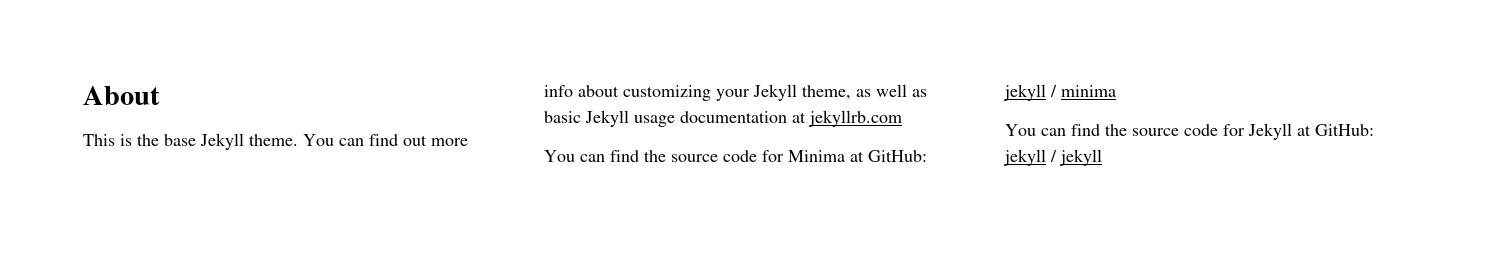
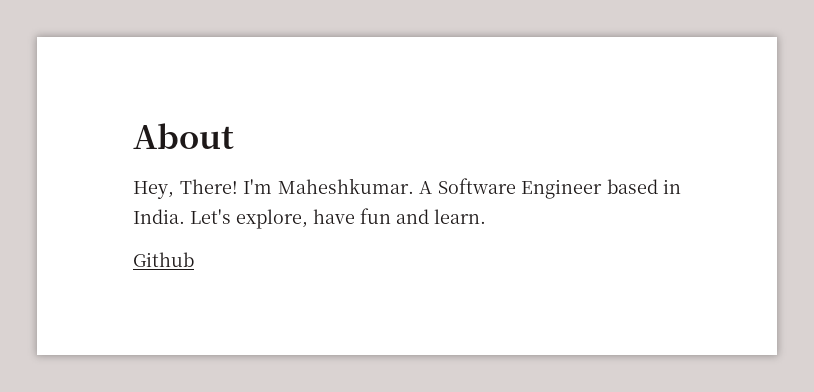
[83,133,468,150] [544,84,927,101] [544,110,902,127] [544,150,927,162] [1003,84,1116,101] [1005,123,1374,140] [1003,149,1102,166] This is the base Jekyll theme. You can find out more info about customizing your Jekyll theme, as well as basic Jekyll usage documentation at jekyllrb.com // You can find the source code for Minima at GitHub: jekyll / minima // You can find the source code for Jekyll at GitHub: jekyll / jekyll -> [133,178,681,199] [133,208,486,229] [133,252,194,267] Hey, There! I'm Maheshkumar. A Software Engineer based in India. Let's explore, have fun and learn. // Github

